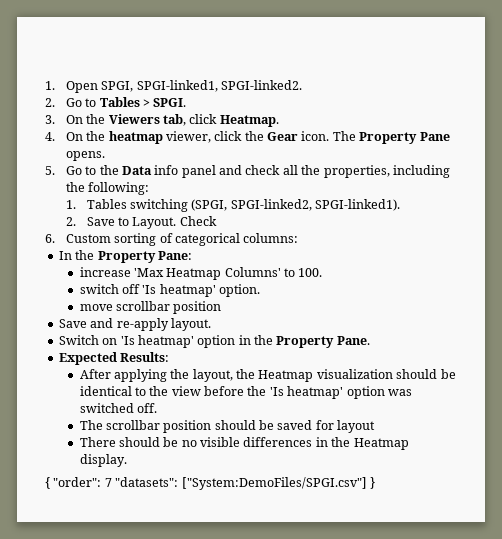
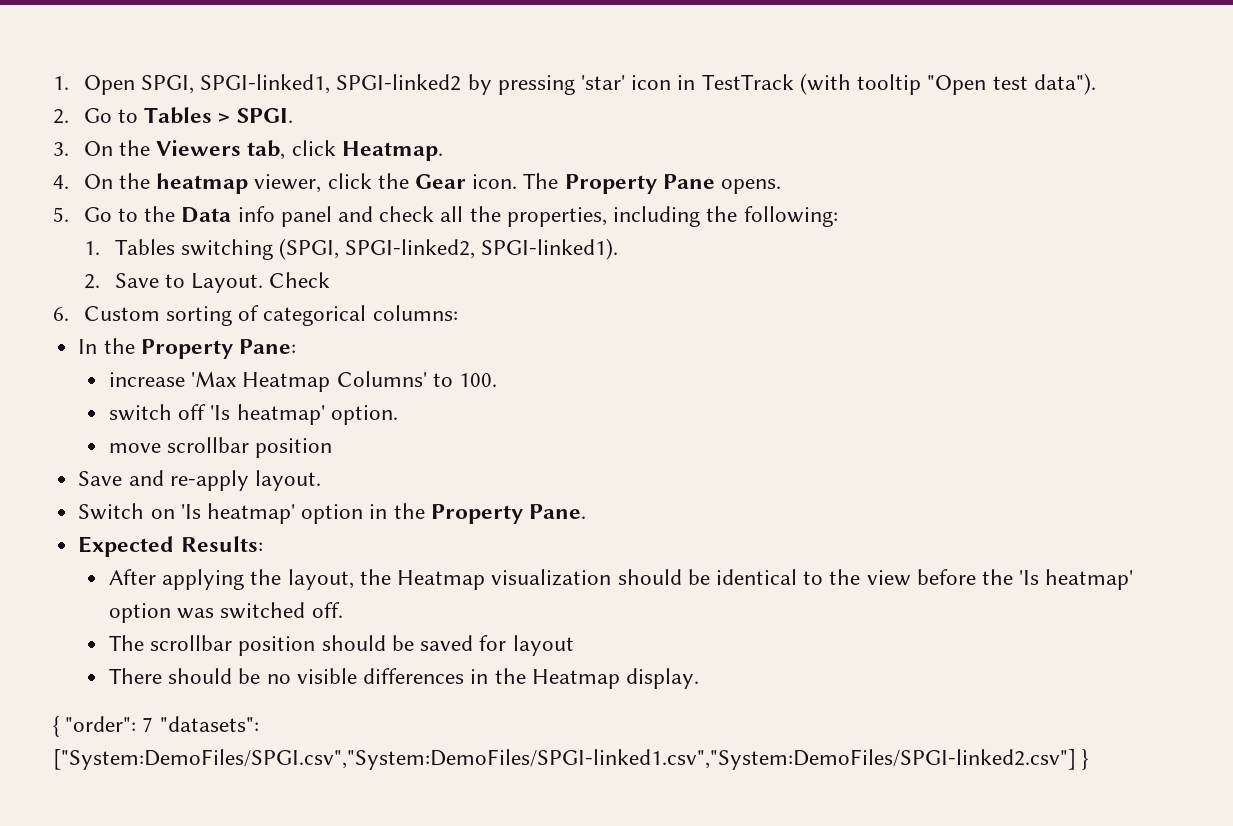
[220,80,302,90] SPGI-linked2. -> [336,73,1096,95] SPGI-linked2 by pressing 'star' icon in TestTrack (with tooltip "Open test data").
[181,477,367,490] ["System:DemoFiles/SPGI.csv"] -> [53,749,1076,770] ["System:DemoFiles/SPGI.csv","System:DemoFiles/SPGI-linked1.csv","System:DemoFiles/SPGI-linked2.csv"]

